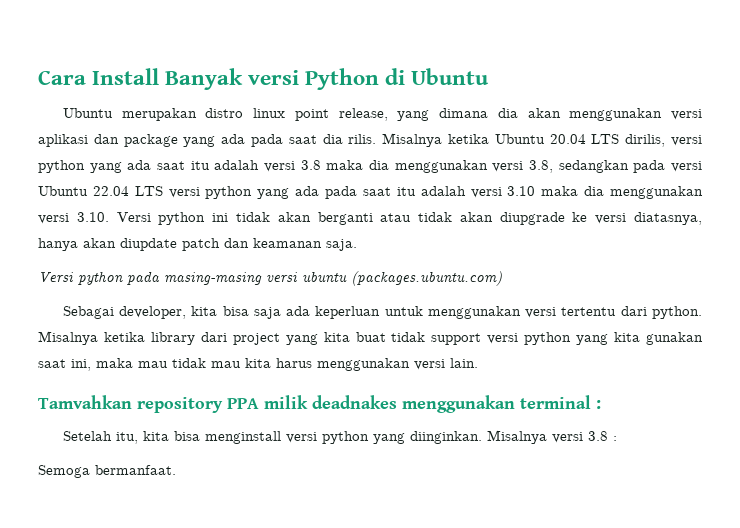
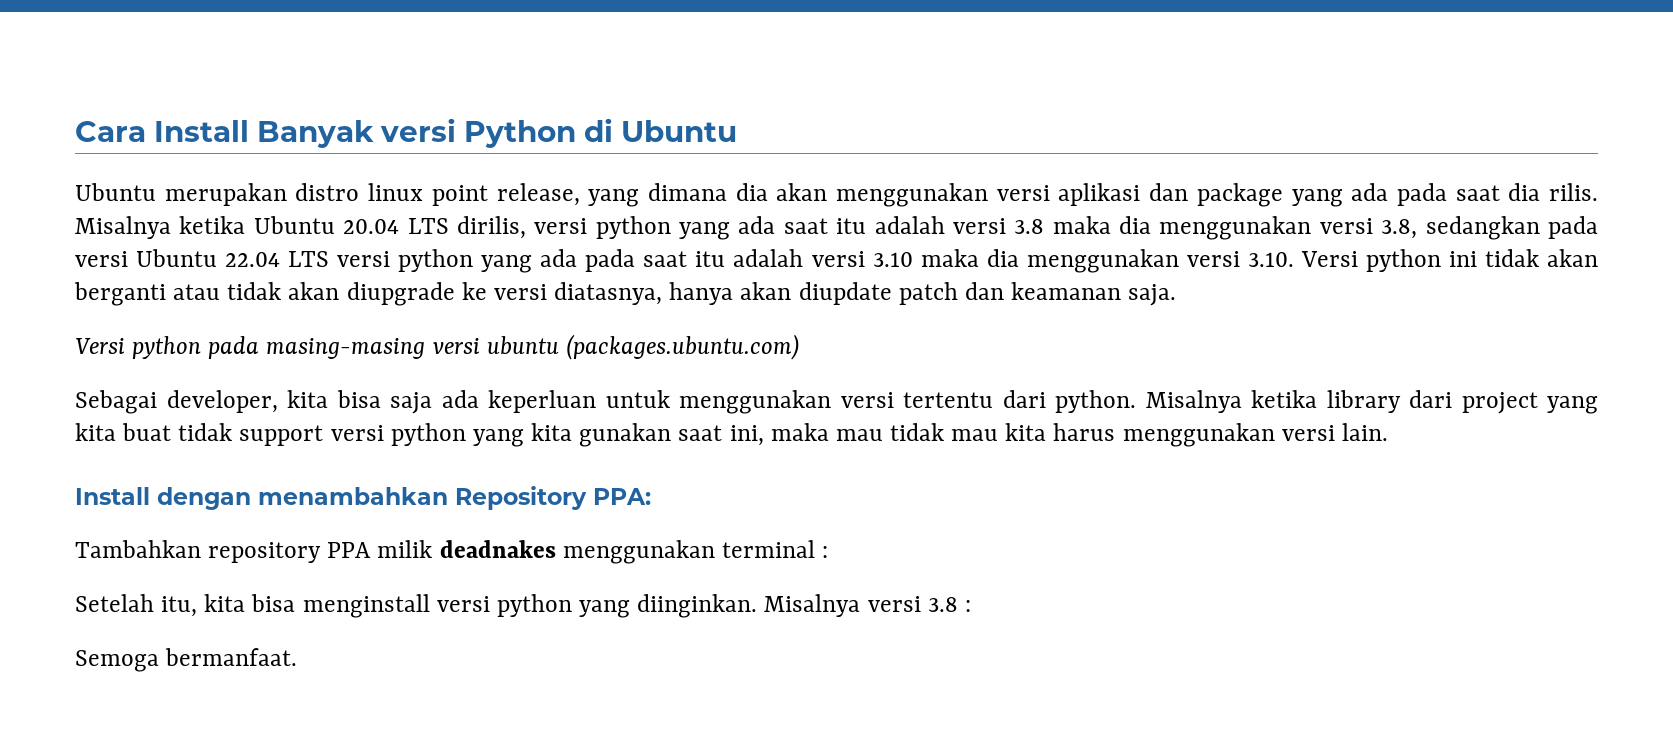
[38,395,132,409] Tamvahkan -> [75,486,651,510] [75,540,201,558] Install dengan menambahkan Repository PPA: // Tambahkan

